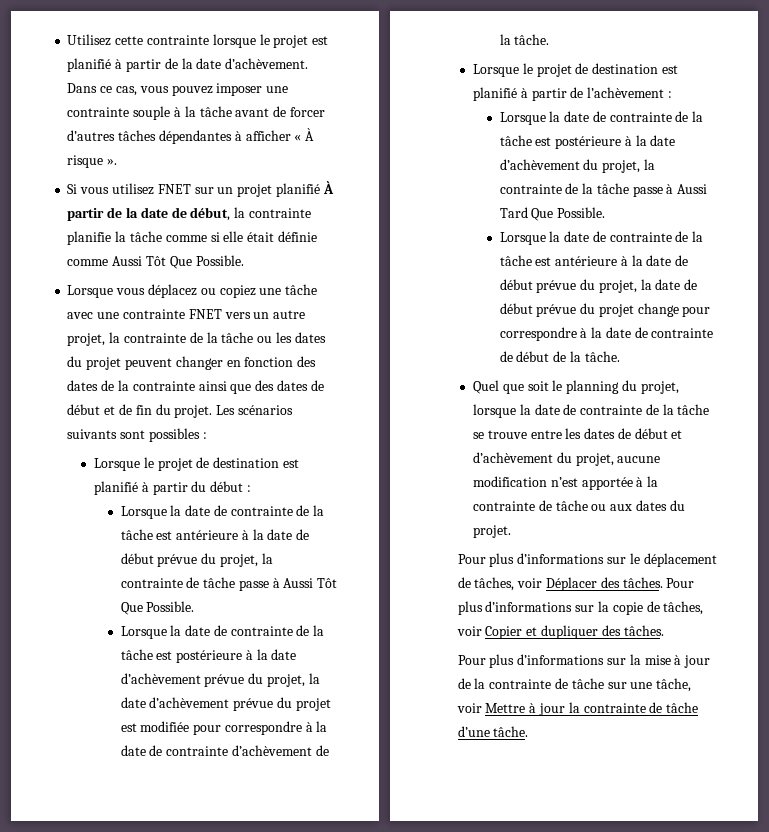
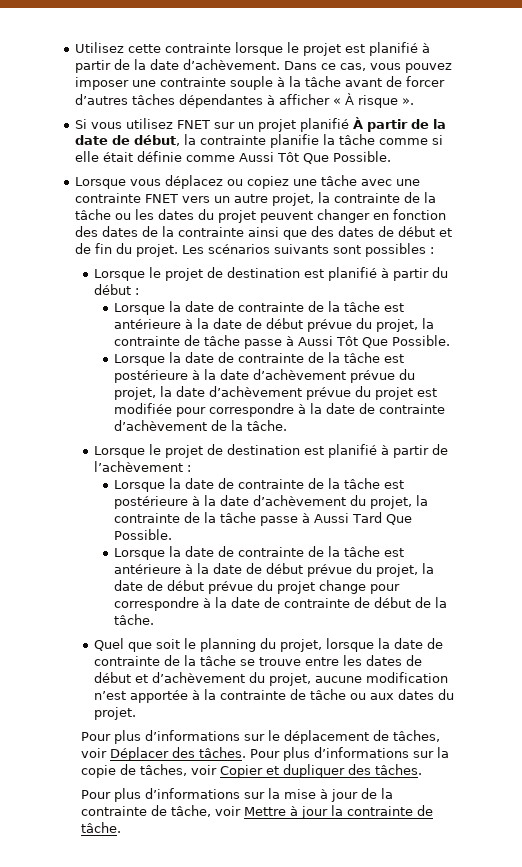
[571,678,653,689] tâche sur une -> (167, 810) none
[666,702,699,713] [457,726,490,737] tâche d’une -> (433, 810) none

